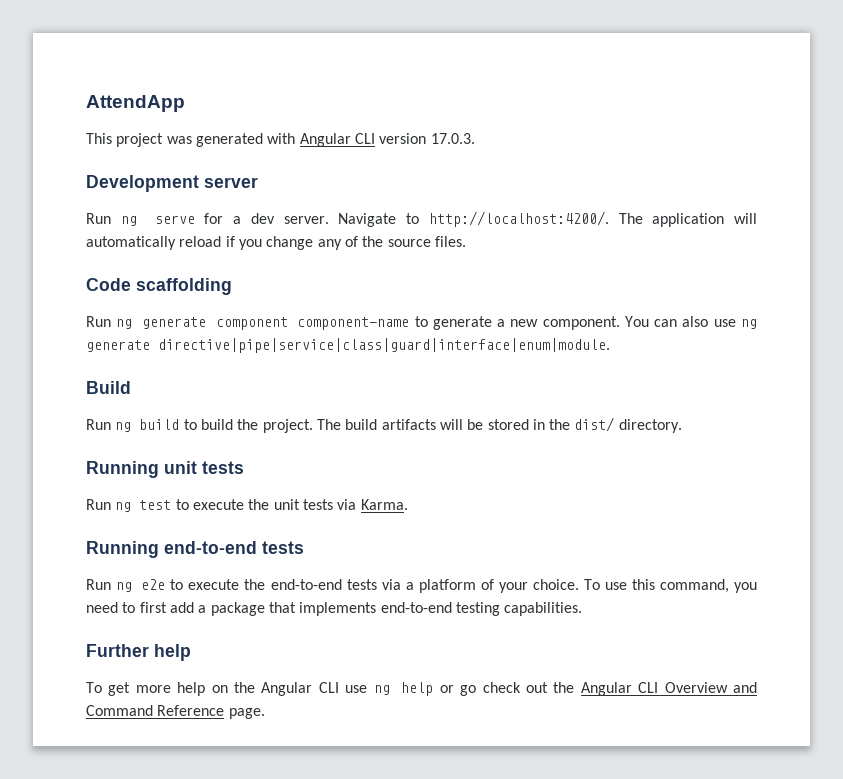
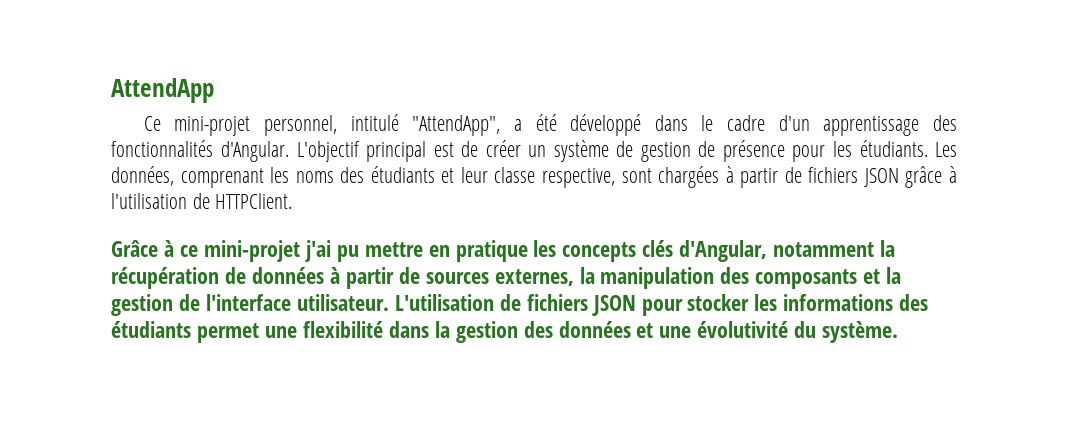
[86,133,475,147] [86,175,258,192] [86,211,757,227] [86,236,466,250] [86,278,232,295] [86,316,758,330] [86,338,610,353] [86,381,131,394] [86,417,682,433] [86,461,244,478] [86,499,408,512] [86,541,304,558] [86,579,757,593] [86,602,583,616] [86,644,191,661] [86,682,757,696] [86,705,265,719] This project was generated with Angular CLI version 17.0.3. // Development server // Run ng serve for a dev server. Navigate to http://localhost:4200/. The application will automatically reload if you change any of the source files. // Code scaffolding // Run ng generate component component-name to generate a new component. You can also use ng generate directive|pipe|service|class|guard|interface|enum|module. // Build // Run ng build to build the project. The build artifacts will be stored in the dist/ directory. // Running unit tests // Run ng test to execute the unit tests via Karma. // Running end-to-end tests // Run ng e2e to execute the end-to-end tests via a platform of your choice. To use this command, you need to first add a package that implements end-to-end testing capabilities. // Further help // To get more help on the Angular CLI use ng help or go check out the Angular CLI Overview and Command Reference page. -> [143,114,958,136] [111,140,957,162] [111,166,957,188] [111,193,293,209] [111,240,896,262] [111,267,902,289] [111,294,929,316] [111,321,899,343] Ce mini-projet personnel, intitulé "AttendApp", a été développé dans le cadre d'un apprentissage des fonctionnalités d'Angular. L'objectif principal est de créer un système de gestion de présence pour les étudiants. Les données, comprenant les noms des étudiants et leur classe respective, sont chargées à partir de fichiers JSON grâce à l'utilisation de HTTPClient. // Grâce à ce mini-projet j'ai pu mettre en pratique les concepts clés d'Angular, notamment la récupération de données à partir de sources externes, la manipulation des composants et la gestion de l'interface utilisateur. L'utilisation de fichiers JSON pour stocker les informations des étudiants permet une flexibilité dans la gestion des données et une évolutivité du système.

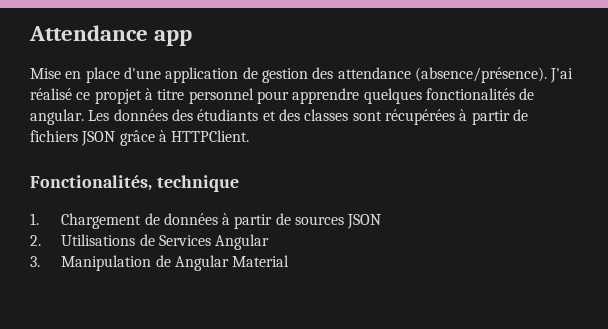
[111,78,214,103] [143,114,958,136] [111,140,957,162] [111,166,720,188] AttendApp // Ce mini-projet personnel, intitulé "AttendApp", a été développé dans le cadre d'un apprentissage des fonctionnalités d'Angular. L'objectif principal est de créer un système de gestion de présence pour les étudiants. Les données, comprenant les noms des étudiants et leur classe respective, sont chargées -> [29,25,193,46] [30,67,574,83] [30,88,535,104] [30,109,455,125] Attendance app // Mise en place d'une application de gestion des attendance (absence/présence). J'ai réalisé ce propjet à titre personnel pour apprendre quelques fonctionalités de angular. Les données des étudiants et des classes sont récupérées
[111,193,210,209] l'utilisation de -> (167, 136) none
[111,240,896,262] [111,267,219,289] Grâce à ce mini-projet j'ai pu mettre en pratique les concepts clés d'Angular, notamment la récupération -> [30,175,239,192] [30,213,142,229] Fonctionalités, technique // 1. Chargement
[494,267,902,289] [111,294,929,316] [111,321,899,343] externes, la manipulation des composants et la gestion de l'interface utilisateur. L'utilisation de fichiers JSON pour stocker les informations des étudiants permet une flexibilité dans la gestion des données et une évolutivité du système. -> [347,214,382,229] [30,234,270,250] [30,255,290,271] JSON // 2. Utilisations de Services Angular // 3. Manipulation de Angular Material

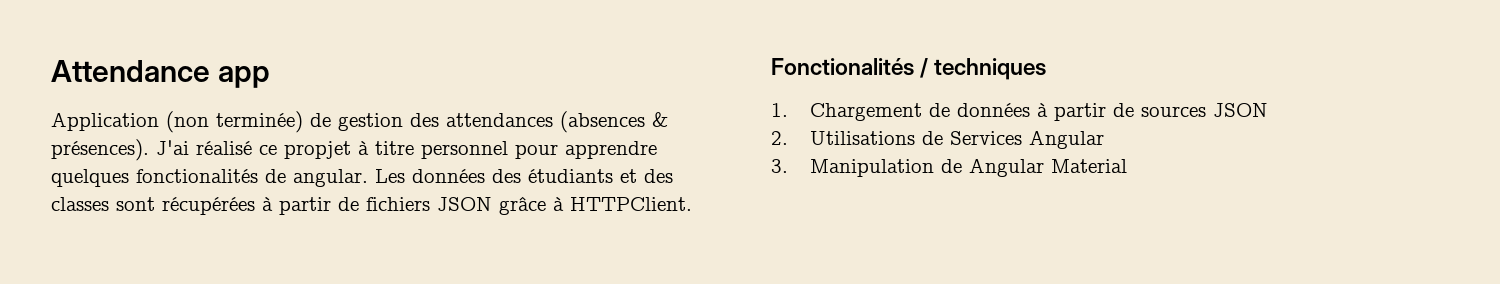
[30,67,547,83] Mise en place d'une application de gestion des attendance (absence/présence). -> [51,111,668,133] [51,139,149,161] Application (non terminée) de gestion des attendances (absences & présences).
[30,175,239,192] Fonctionalités, technique -> [771,58,1047,80] Fonctionalités / techniques

